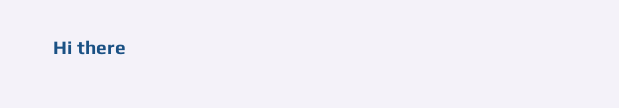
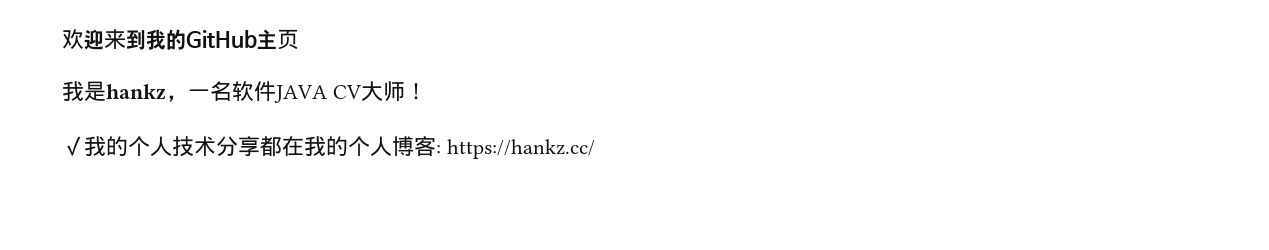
[53,40,127,55] Hi there -> [62,29,299,50] [62,81,427,103] [62,136,595,159] 欢迎来到我的GitHub主页 // 我是hankz，一名软件JAVA CV大师！ // ✓我的个人技术分享都在我的个人博客: https://hankz.cc/

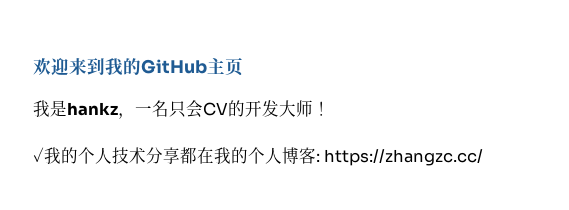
[232,81,361,103] 软件JAVA CV -> [169,100,279,118] 只会CV的开发
[446,139,595,159] https://hankz.cc/ -> [324,149,484,166] https://zhangzc.cc/

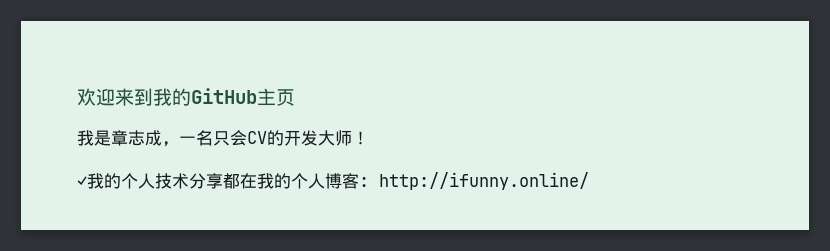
[67,102,118,116] hankz -> [111,130,162,146] 章志成
[324,149,484,166] https://zhangzc.cc/ -> [379,172,589,190] http://ifunny.online/

